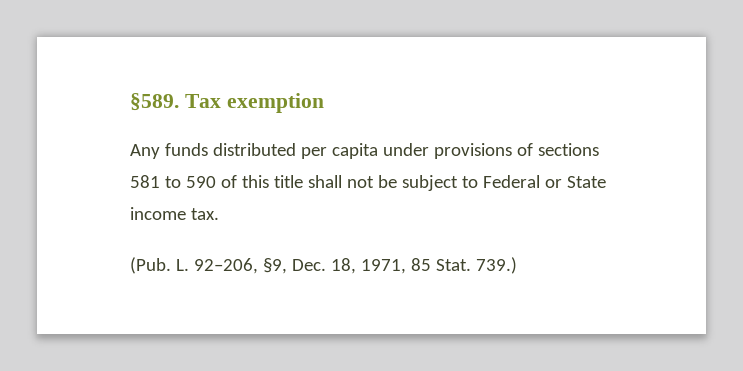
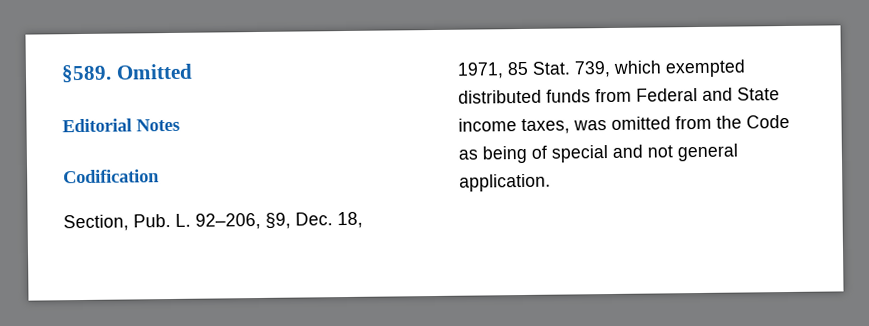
[184,93,324,113] [130,143,599,159] [130,175,606,191] [130,207,219,220] [130,257,171,274] Tax exemption // Any funds distributed per capita under provisions of sections 581 to 590 of this title shall not be subject to Federal or State income tax. // (Pub. -> [115,63,193,80] [62,118,180,133] [63,169,160,184] [63,213,171,232] Omitted // Editorial Notes // Codification // Section, Pub.
[475,257,517,274] 739.) -> [574,59,746,78] [458,87,780,104] [458,114,790,135] [458,143,738,164] [459,173,551,192] 739, which exempted distributed funds from Federal and State income taxes, was omitted from the Code as being of special and not general application.

